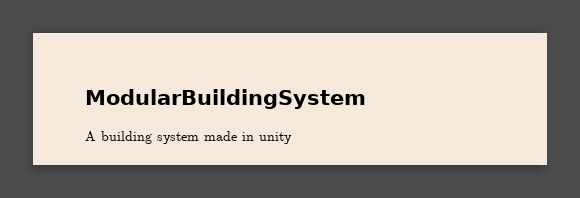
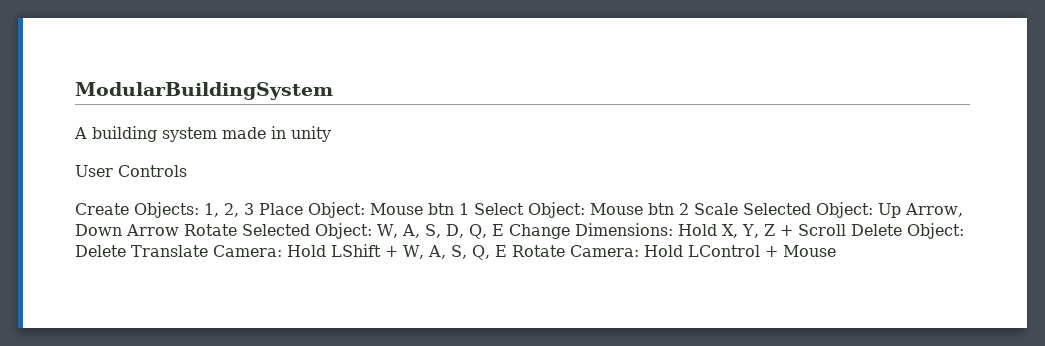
(292, 138) none -> [75,165,187,177] [75,202,963,218] [75,223,964,239] [75,244,836,260] // User Controls // Create Objects: 1, 2, 3 Place Object: Mouse btn 1 Select Object: Mouse btn 2 Scale Selected Object: Up Arrow, Down Arrow Rotate Selected Object: W, A, S, D, Q, E Change Dimensions: Hold X, Y, Z + Scroll Delete Object: Delete Translate Camera: Hold LShift + W, A, S, Q, E Rotate Camera: Hold LControl + Mouse

